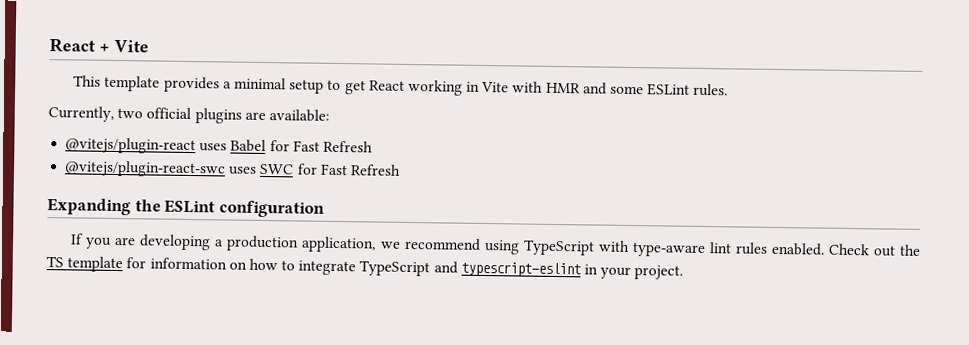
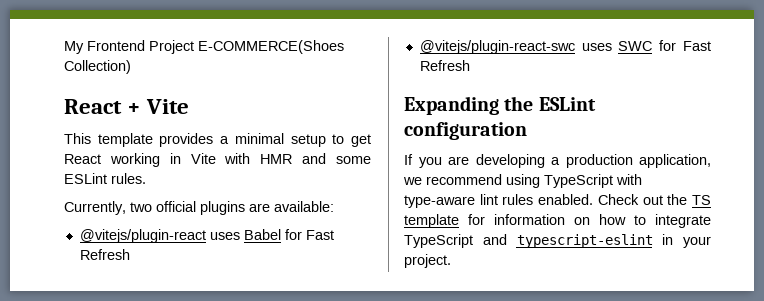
(49, 45) none -> [64,40,344,54] [64,60,131,74] My Frontend Project E-COMMERCE(Shoes Collection) //

